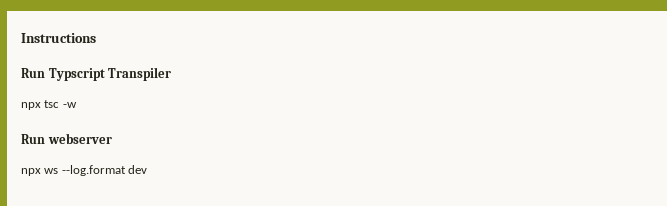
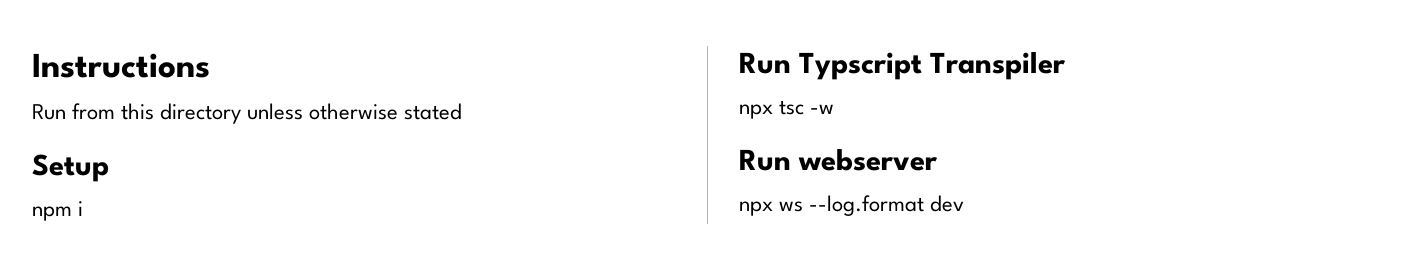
(96, 38) none -> [32,103,463,124] [32,154,109,182] [32,201,84,221] // Run from this directory unless otherwise stated // Setup // npm i

